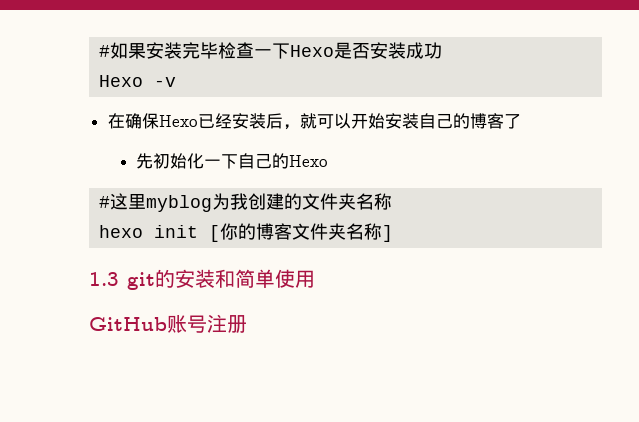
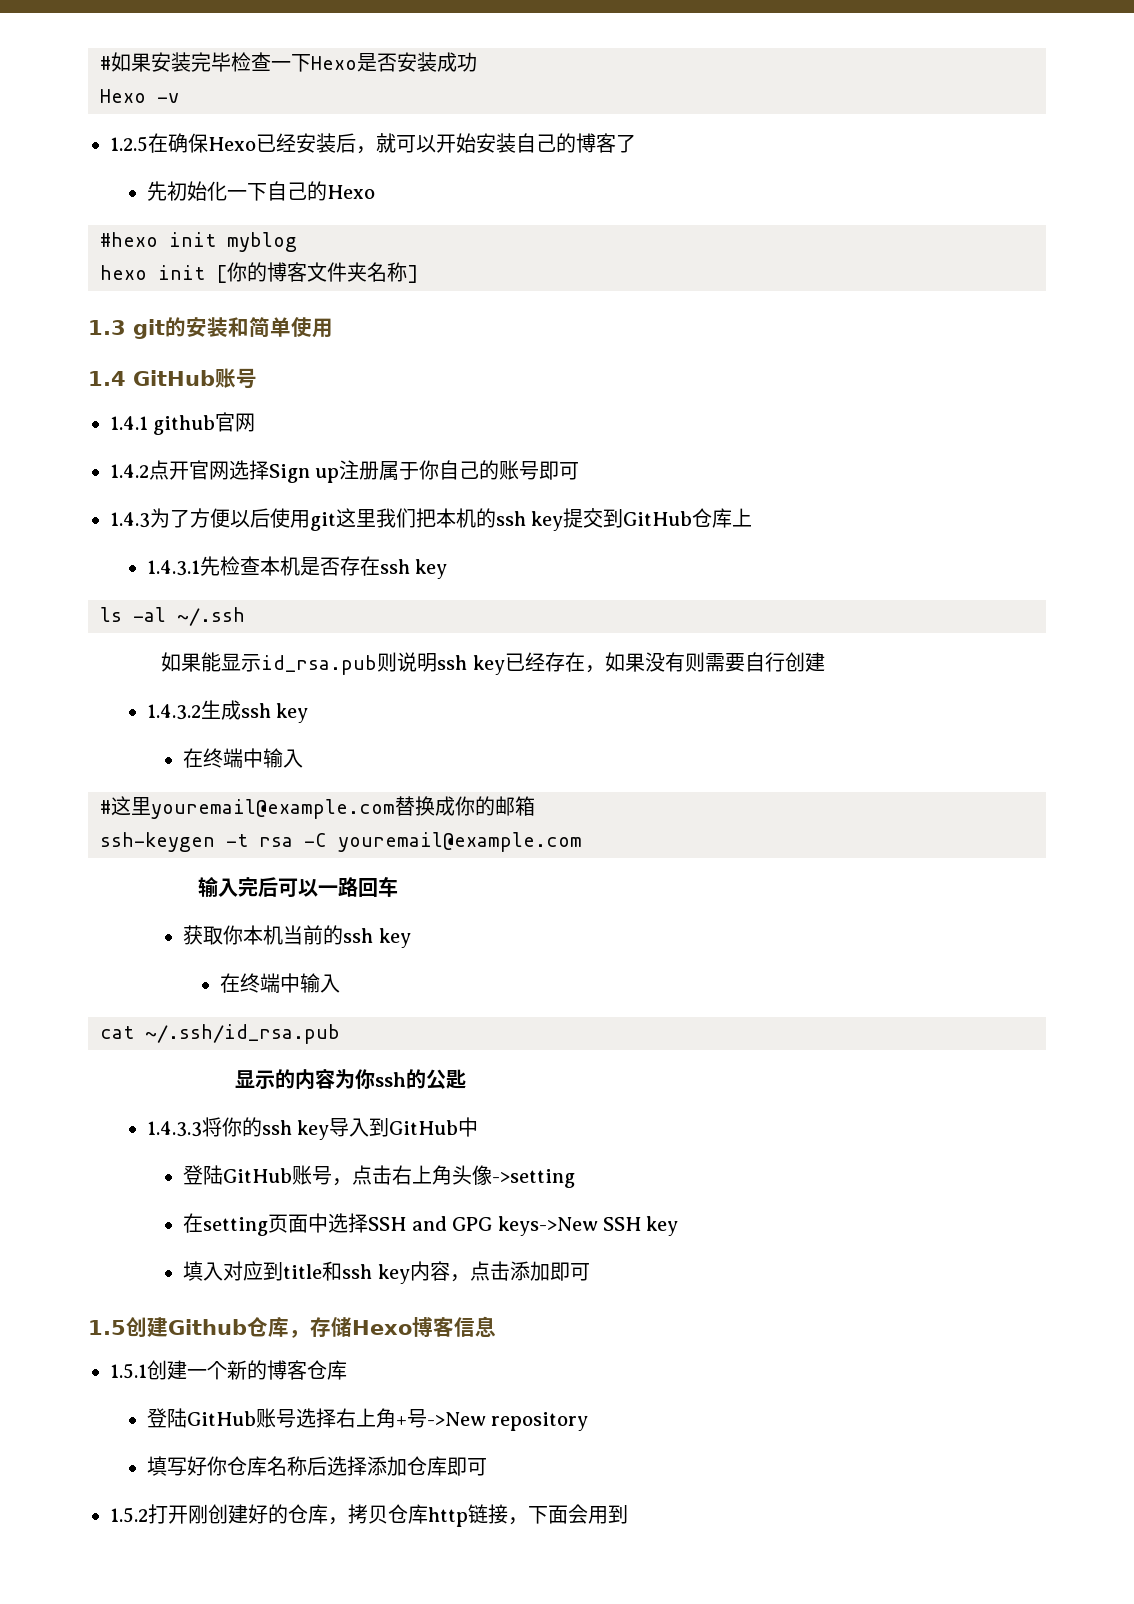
(177, 82) none -> [110,136,148,152] 1.2.5
[99,193,147,210] #这里 -> [100,232,216,247] #hexo init
[212,193,393,210] 为我创建的文件夹名称 -> (297, 242) none
[89,314,247,333] GitHub账号注册 -> [88,368,257,389] [110,412,256,435] [110,460,580,483] [110,508,753,531] [146,556,448,579] [100,607,245,626] [161,652,825,675] [146,700,309,723] [183,748,304,768] [100,796,535,819] [100,832,582,852] [198,876,399,897] [183,925,411,948] [220,973,341,993] [100,1024,340,1044] [234,1069,466,1090] [146,1117,479,1140] [183,1165,576,1188] [183,1213,679,1236] [183,1261,590,1284] [88,1316,496,1338] [110,1360,347,1380] [146,1408,589,1431] [146,1456,487,1476] [110,1504,628,1527] 1.4 GitHub账号 // 1.4.1 github官网 // 1.4.2点开官网选择Sign up注册属于你自己的账号即可 // 1.4.3为了方便以后使用git这里我们把本机的ssh key提交到GitHub仓库上 // 1.4.3.1先检查本机是否存在ssh key // ls -al ~/.ssh // 如果能显示id_rsa.pub则说明ssh key已经存在，如果没有则需要自行创建 // 1.4.3.2生成ssh key // 在终端中输入 // #这里youremail@example.com替换成你的邮箱 // ssh-keygen -t rsa -C youremail@example.com // 输入完后可以一路回车 // 获取你本机当前的ssh key // 在终端中输入 // cat ~/.ssh/id_rsa.pub // 显示的内容为你ssh的公匙 // 1.4.3.3将你的ssh key导入到GitHub中 // 登陆GitHub账号，点击右上角头像->setting // 在setting页面中选择SSH and GPG keys->New SSH key // 填入对应到title和ssh key内容，点击添加即可 // 1.5创建Github仓库，存储Hexo博客信息 // 1.5.1创建一个新的博客仓库 // 登陆GitHub账号选择右上角+号->New repository // 填写好你仓库名称后选择添加仓库即可 // 1.5.2打开刚创建好的仓库，拷贝仓库http链接，下面会用到

